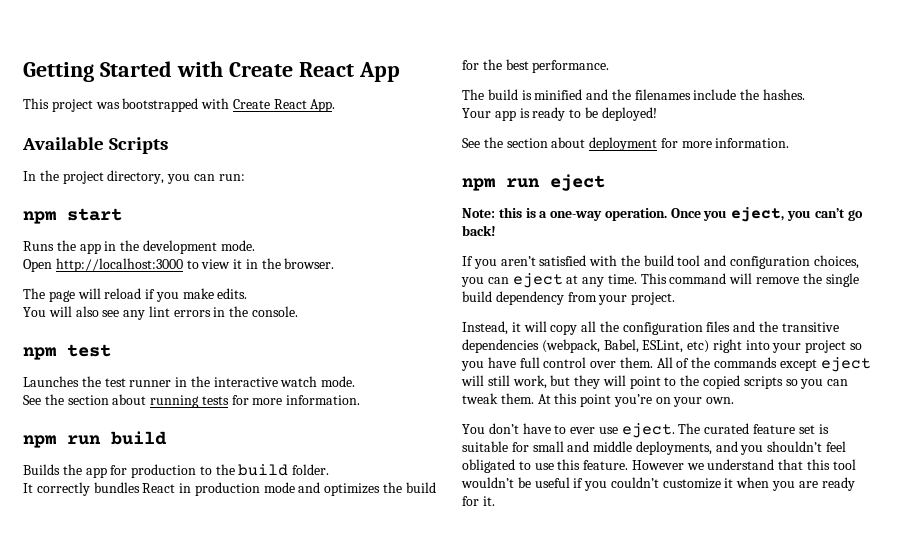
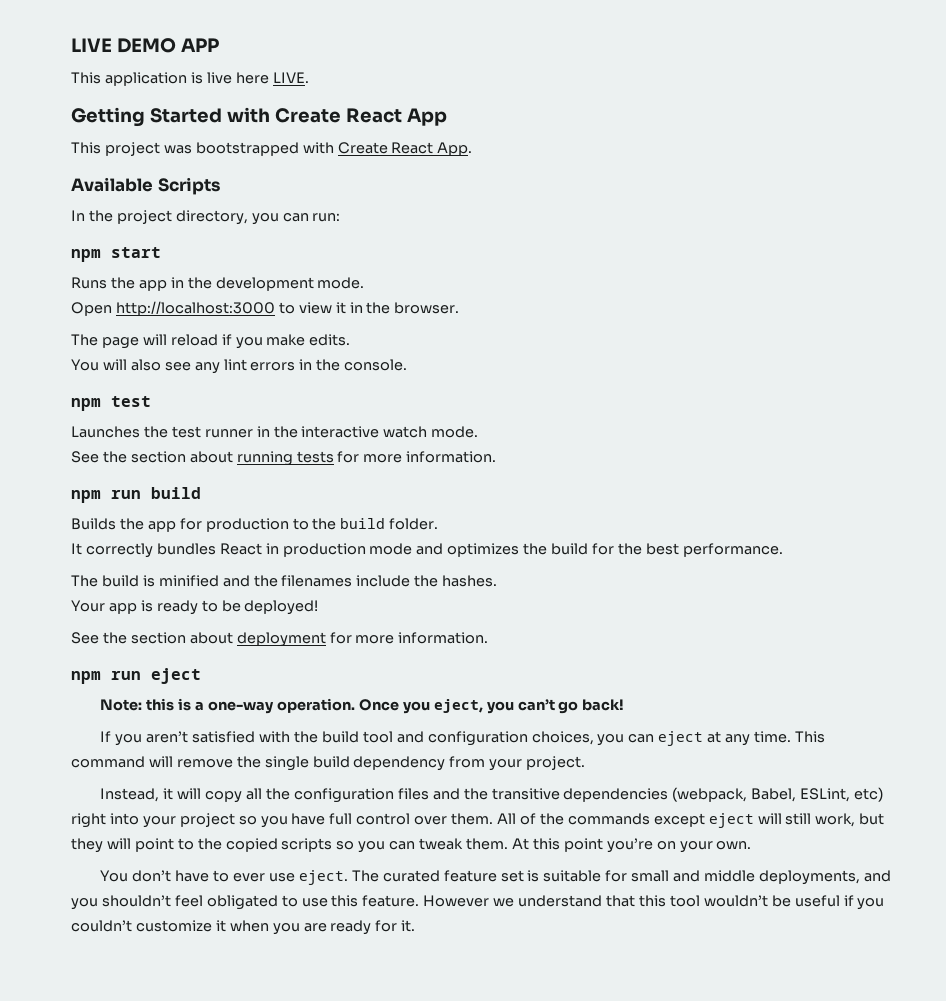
(23, 72) none -> [71,38,219,53] [71,72,309,86] LIVE DEMO APP // This application is live here LIVE. //

